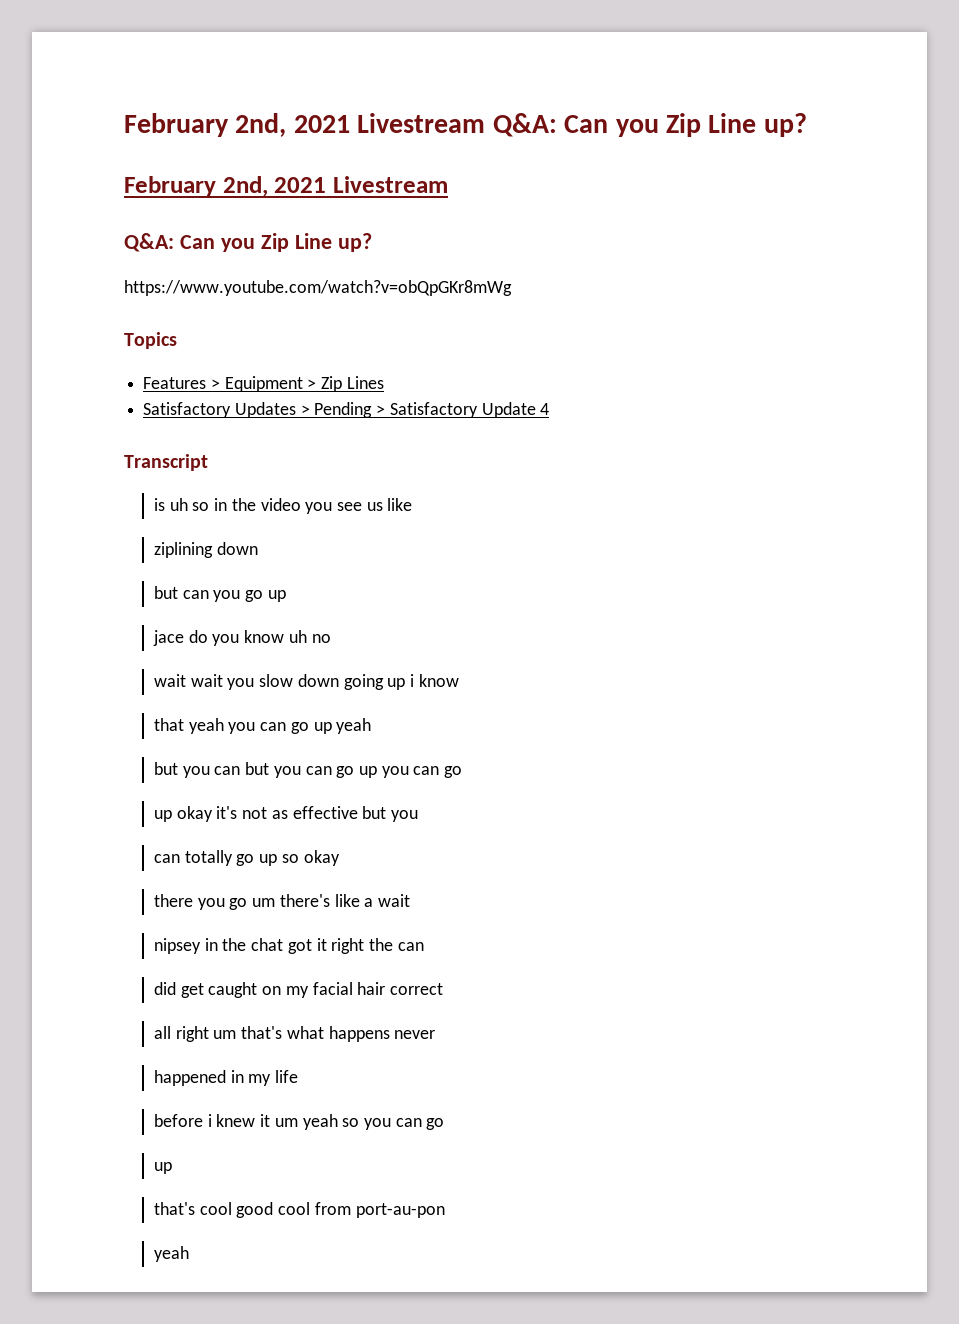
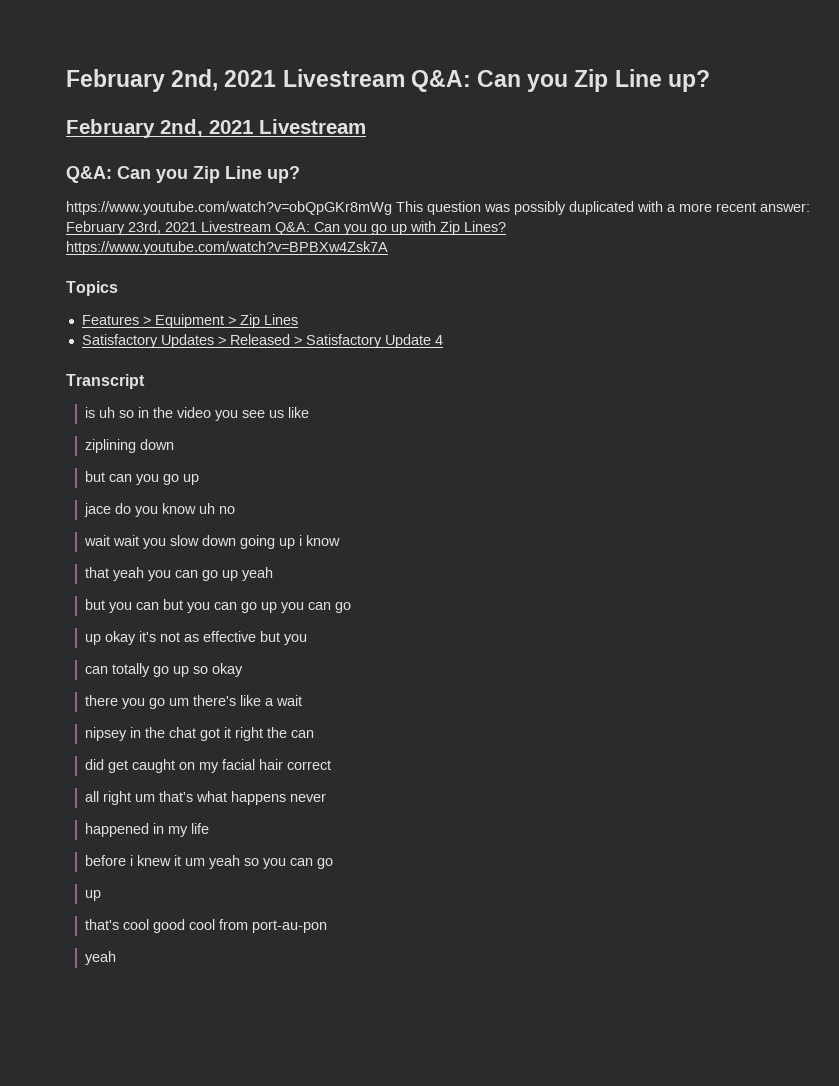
(512, 288) none -> [396,201,810,215] [66,221,506,235] [66,241,388,255] This question was possibly duplicated with a more recent answer: February 23rd, 2021 Livestream Q&A: Can you go up with Zip Lines? https://www.youtube.com/watch?v=BPBXw4Zsk7A
[314,402,373,418] Pending -> [229,334,290,345] Released

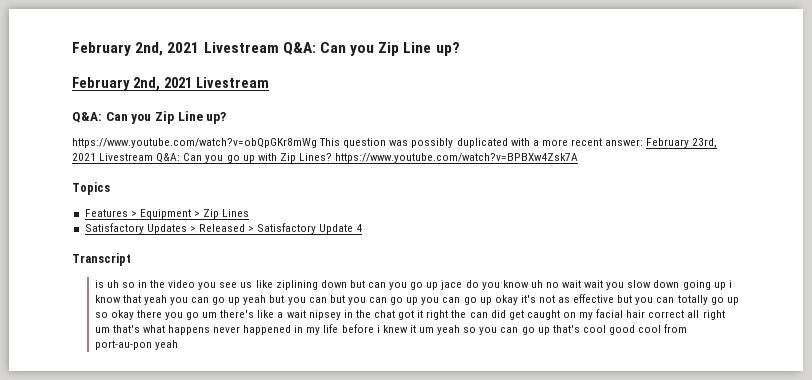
(309, 412) // -> (273, 284) none
(174, 444) // -> (347, 284) none
(199, 479) // -> (439, 286) none
(235, 510) // -> (559, 285) none
(340, 540) // -> (121, 299) none
(273, 574) // -> (267, 300) none
(351, 607) // -> (477, 301) none
(307, 639) // -> (654, 301) none
(243, 670) // -> (134, 315) none
(302, 700) // -> (306, 314) none
(314, 734) // -> (488, 315) none
(331, 765) // -> (685, 314) none
(326, 797) // -> (241, 329) none
(209, 828) // -> (339, 328) none
[84,890,101,901] // up // -> [537,327,550,335] up
(327, 926) // -> (152, 345) none

